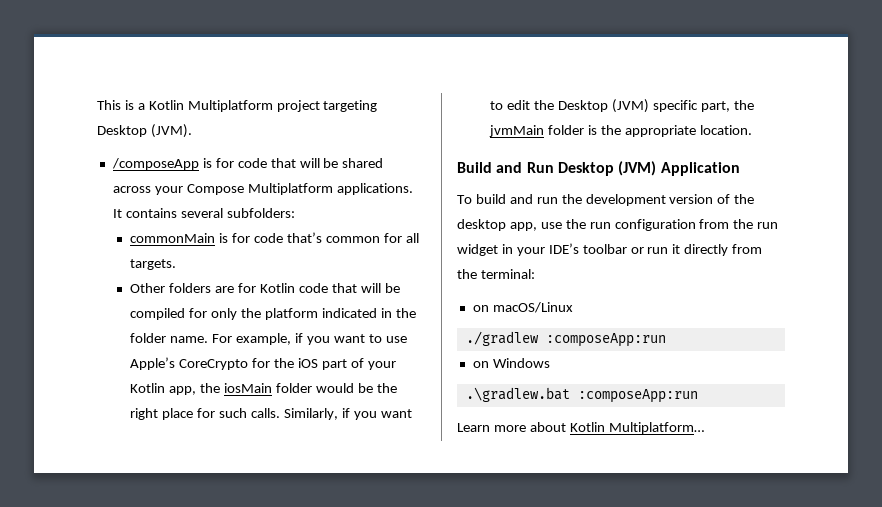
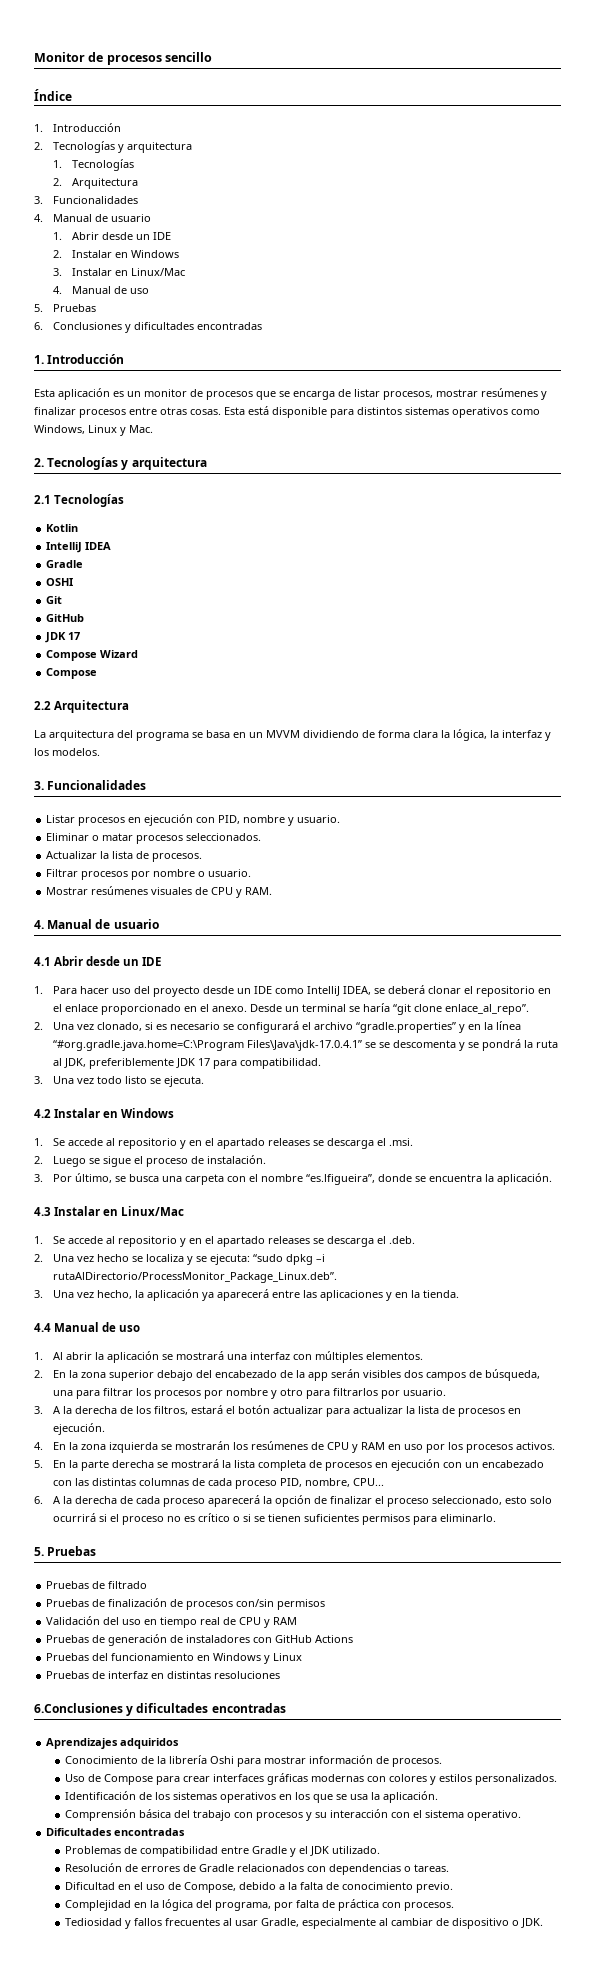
[97,100,378,112] [97,124,192,138] [111,158,384,170] [112,183,413,195] [112,208,295,218] [130,232,419,243] [130,259,177,270] [130,283,400,293] [130,308,416,320] [130,333,407,345] [130,357,396,370] [130,383,397,395] [130,408,412,420] [490,99,754,113] [489,125,752,137] [457,161,740,176] [457,194,755,206] [457,219,779,231] [457,243,763,256] [457,269,535,279] [472,302,573,313] [465,331,666,347] [472,358,550,368] [465,387,698,403] [457,422,704,434] This is a Kotlin Multiplatform project targeting Desktop (JVM). // /composeApp is for code that will be shared across your Compose Multiplatform applications. It contains several subfolders: // commonMain is for code that’s common for all targets. // Other folders are for Kotlin code that will be compiled for only the platform indicated in the folder name. For example, if you want to use Apple’s CoreCrypto for the iOS part of your Kotlin app, the iosMain folder would be the right place for such calls. Similarly, if you want to edit the Desktop (JVM) specific part, the jvmMain folder is the appropriate location. // Build and Run Desktop (JVM) Application // To build and run the development version of the desktop app, use the run configuration from the run widget in your IDE’s toolbar or run it directly from the terminal: // on macOS/Linux // ./gradlew :composeApp:run // on Windows // .\gradlew.bat :composeApp:run // Learn more about Kotlin Multiplatform… -> [34,52,213,65] [34,89,72,101] [34,123,122,132] [34,141,193,153] [53,159,135,171] [53,178,139,189] [34,196,139,204] [34,214,152,222] [53,232,172,240] [53,250,180,258] [53,268,186,276] [53,286,150,294] [34,304,97,312] [34,322,263,333] [34,354,125,364] [34,388,547,400] [34,406,540,418] [34,425,153,436] [34,457,207,470] [34,494,125,507] [46,524,79,532] [46,542,112,553] [46,560,84,568] [46,578,74,586] [46,596,63,604] [46,614,85,622] [45,632,81,643] [46,650,139,661] [46,668,98,679] [34,700,130,713] [34,729,551,741] [34,748,100,756] [34,780,147,790] [46,814,341,826] [46,833,262,844] [46,851,203,862] [46,869,252,880] [46,886,273,898] [34,919,159,929] [34,956,162,966] [34,985,552,997] [53,1003,530,1015] [34,1021,522,1033] [53,1039,559,1051] [53,1058,322,1069] [34,1076,205,1087] [34,1108,175,1118] [34,1138,414,1149] [34,1155,267,1167] [34,1173,553,1185] [34,1206,185,1216] [34,1236,416,1247] [34,1254,326,1265] [53,1272,338,1283] [34,1289,460,1301] [34,1322,141,1332] [34,1351,424,1363] [34,1369,541,1381] [53,1388,447,1399] [34,1405,522,1417] [53,1423,106,1435] [34,1441,556,1453] [34,1459,545,1471] [53,1478,385,1489] [34,1495,553,1507] [53,1513,497,1525] [34,1546,97,1556] [46,1581,148,1589] [46,1598,326,1610] [46,1616,298,1628] [46,1634,354,1646] [46,1653,303,1664] [46,1671,281,1679] [34,1703,286,1716] [46,1738,180,1749] [65,1755,443,1767] [65,1773,558,1785] [65,1791,439,1803] [65,1809,522,1821] [46,1828,186,1836] [65,1846,381,1857] [65,1863,450,1875] [65,1882,454,1893] [65,1899,455,1911] [65,1918,544,1929] Monitor de procesos sencillo // Índice // 1. Introducción // 2. Tecnologías y arquitectura // 1. Tecnologías // 2. Arquitectura // 3. Funcionalidades // 4. Manual de usuario // 1. Abrir desde un IDE // 2. Instalar en Windows // 3. Instalar en Linux/Mac // 4. Manual de uso // 5. Pruebas // 6. Conclusiones y dificultades encontradas // 1. Introducción // Esta aplicación es un monitor de procesos que se encarga de listar procesos, mostrar resúmenes y finalizar procesos entre otras cosas. Esta está disponible para distintos sistemas operativos como Windows, Linux y Mac. // 2. Tecnologías y arquitectura // 2.1 Tecnologías // Kotlin // IntelliJ IDEA // Gradle // OSHI // Git // GitHub // JDK 17 // Compose Wizard // Compose // 2.2 Arquitectura // La arquitectura del programa se basa en un MVVM dividiendo de forma clara la lógica, la interfaz y los modelos. // 3. Funcionalidades // Listar procesos en ejecución con PID, nombre y usuario. // Eliminar o matar procesos seleccionados. // Actualizar la lista de procesos. // Filtrar procesos por nombre o usuario. // Mostrar resúmenes visuales de CPU y RAM. // 4. Manual de usuario // 4.1 Abrir desde un IDE // 1. Para hacer uso del proyecto desde un IDE como IntelliJ IDEA, se deberá clonar el repositorio en el enlace proporcionado en el anexo. Desde un terminal se haría “git clone enlace_al_repo”. // 2. Una vez clonado, si es necesario se configurará el archivo “gradle.properties” y en la línea “#org.gradle.java.home=C:\Program Files\Java\jdk-17.0.4.1” se se descomenta y se pondrá la ruta al JDK, preferiblemente JDK 17 para compatibilidad. // 3. Una vez todo listo se ejecuta. // 4.2 Instalar en Windows // 1. Se accede al repositorio y en el apartado releases se descarga el .msi. // 2. Luego se sigue el proceso de instalación. // 3. Por último, se busca una carpeta con el nombre “es.lfigueira”, donde se encuentra la aplicación. // 4.3 Instalar en Linux/Mac // 1. Se accede al repositorio y en el apartado releases se descarga el .deb. // 2. Una vez hecho se localiza y se ejecuta: “sudo dpkg –i rutaAlDirectorio/ProcessMonitor_Package_Linux.deb”. // 3. Una vez hecho, la aplicación ya aparecerá entre las aplicaciones y en la tienda. // 4.4 Manual de uso // 1. Al abrir la aplicación se mostrará una interfaz con múltiples elementos. // 2. En la zona superior debajo del encabezado de la app serán visibles dos campos de búsqueda, una para filtrar los procesos por nombre y otro para filtrarlos por usuario. // 3. A la derecha de los filtros, estará el botón actualizar para actualizar la lista de procesos en ejecución. // 4. En la zona izquierda se mostrarán los resúmenes de CPU y RAM en uso por los procesos activos. // 5. En la parte derecha se mostrará la lista completa de procesos en ejecución con un encabezado con las distintas columnas de cada proceso PID, nombre, CPU... // 6. A la derecha de cada proceso aparecerá la opción de finalizar el proceso seleccionado, esto solo ocurrirá si el proceso no es crítico o si se tienen suficientes permisos para eliminarlo. // 5. Pruebas // Pruebas de filtrado // Pruebas de finalización de procesos con/sin permisos // Validación del uso en tiempo real de CPU y RAM // Pruebas de generación de instaladores con GitHub Actions // Pruebas del funcionamiento en Windows y Linux // Pruebas de interfaz en distintas resoluciones // 6.Conclusiones y dificultades encontradas // Aprendizajes adquiridos // Conocimiento de la librería Oshi para mostrar información de procesos. // Uso de Compose para crear interfaces gráficas modernas con colores y estilos personalizados. // Identificación de los sistemas operativos en los que se usa la aplicación. // Comprensión básica del trabajo con procesos y su interacción con el sistema operativo. // Dificultades encontradas // Problemas de compatibilidad entre Gradle y el JDK utilizado. // Resolución de errores de Gradle relacionados con dependencias o tareas. // Dificultad en el uso de Compose, debido a la falta de conocimiento previo. // Complejidad en la lógica del programa, por falta de práctica con procesos. // Tediosidad y fallos frecuentes al usar Gradle, especialmente al cambiar de dispositivo o JDK.

